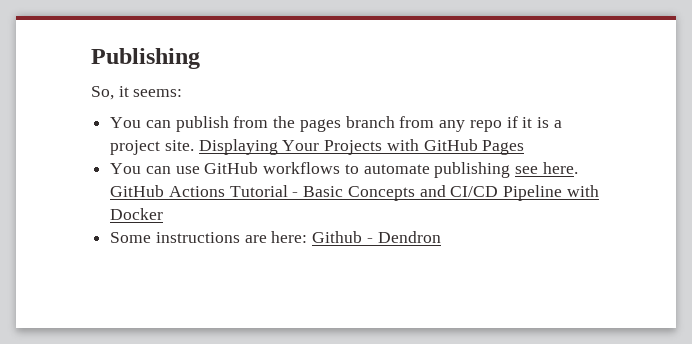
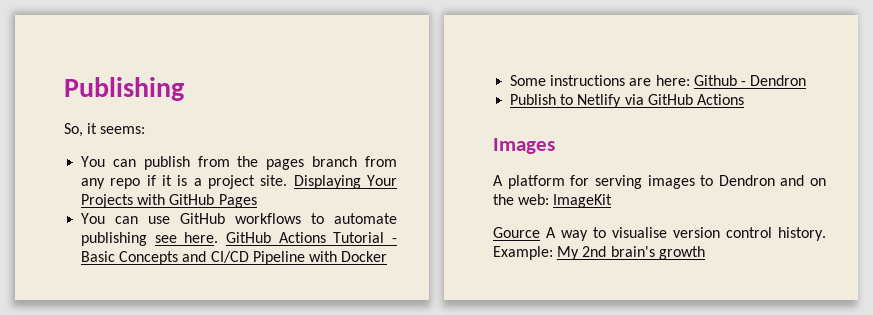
(441, 237) none -> [510,94,744,108] [493,138,555,154] [493,175,826,189] [493,194,613,208] [493,227,826,241] [493,246,705,260] // Publish to Netlify via GitHub Actions // Images // A platform for serving images to Dendron and on the web: ImageKit // Gource A way to visualise version control history. Example: My 2nd brain's growth

